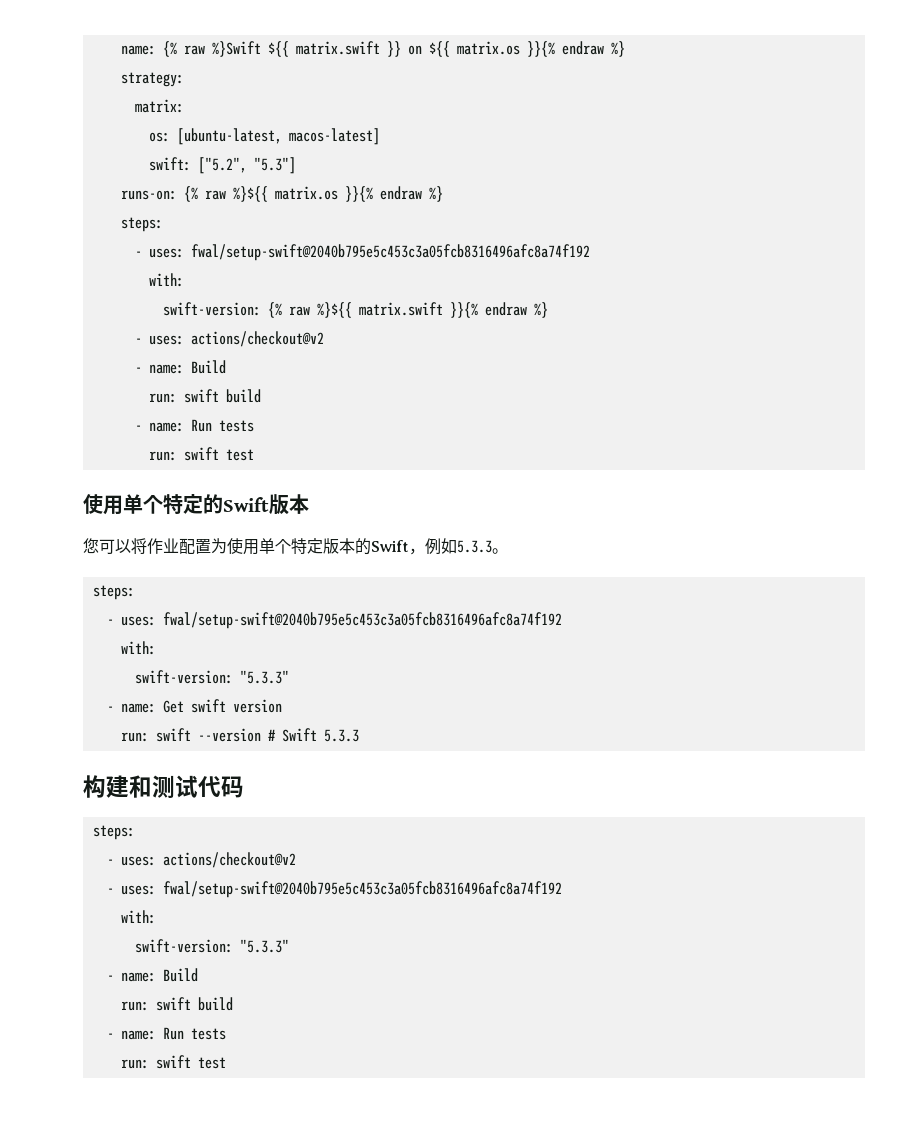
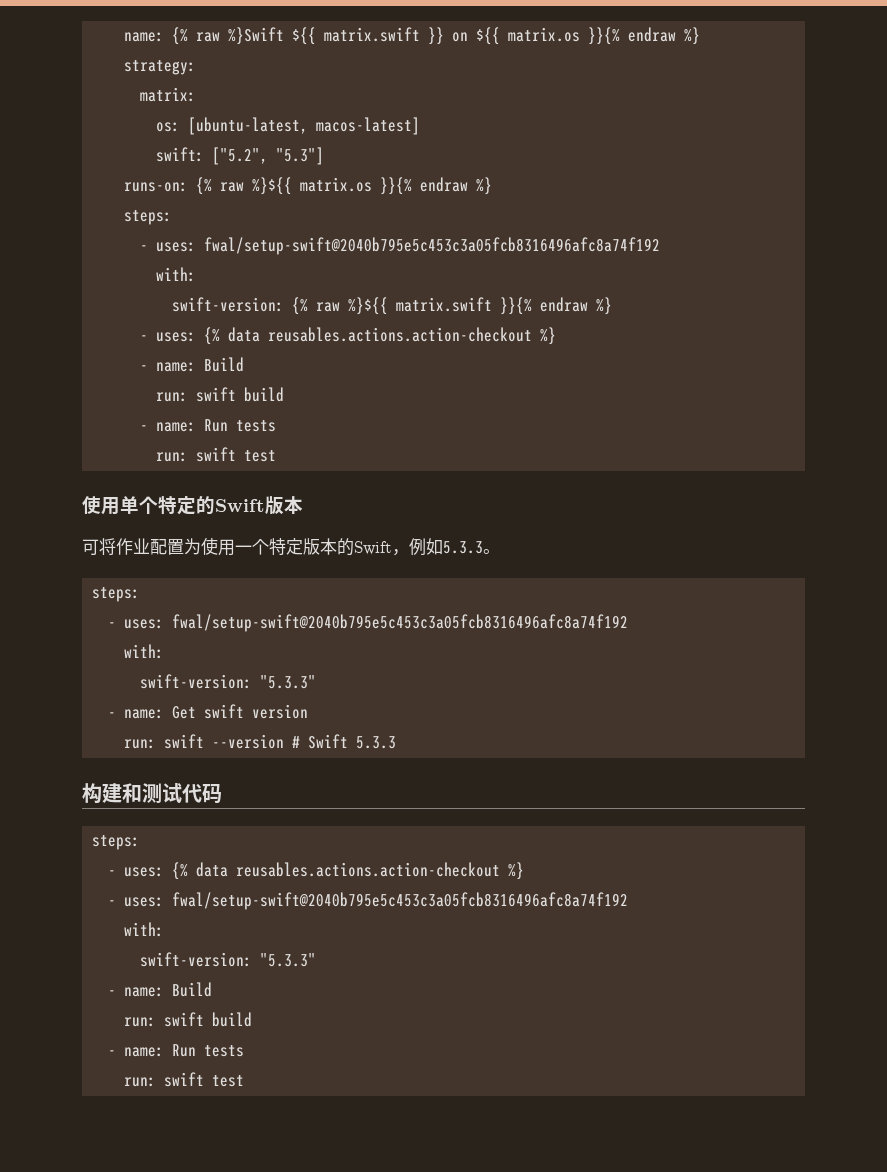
[190,331,324,347] actions/checkout@v2 -> [204,327,557,345] {% data reusables.actions.action-checkout %}
[83,538,131,554] 您可以 -> [82,539,99,555] 可
[259,538,275,554] 单 -> [235,545,252,553] 一
[162,852,296,868] actions/checkout@v2 -> [172,862,525,880] {% data reusables.actions.action-checkout %}

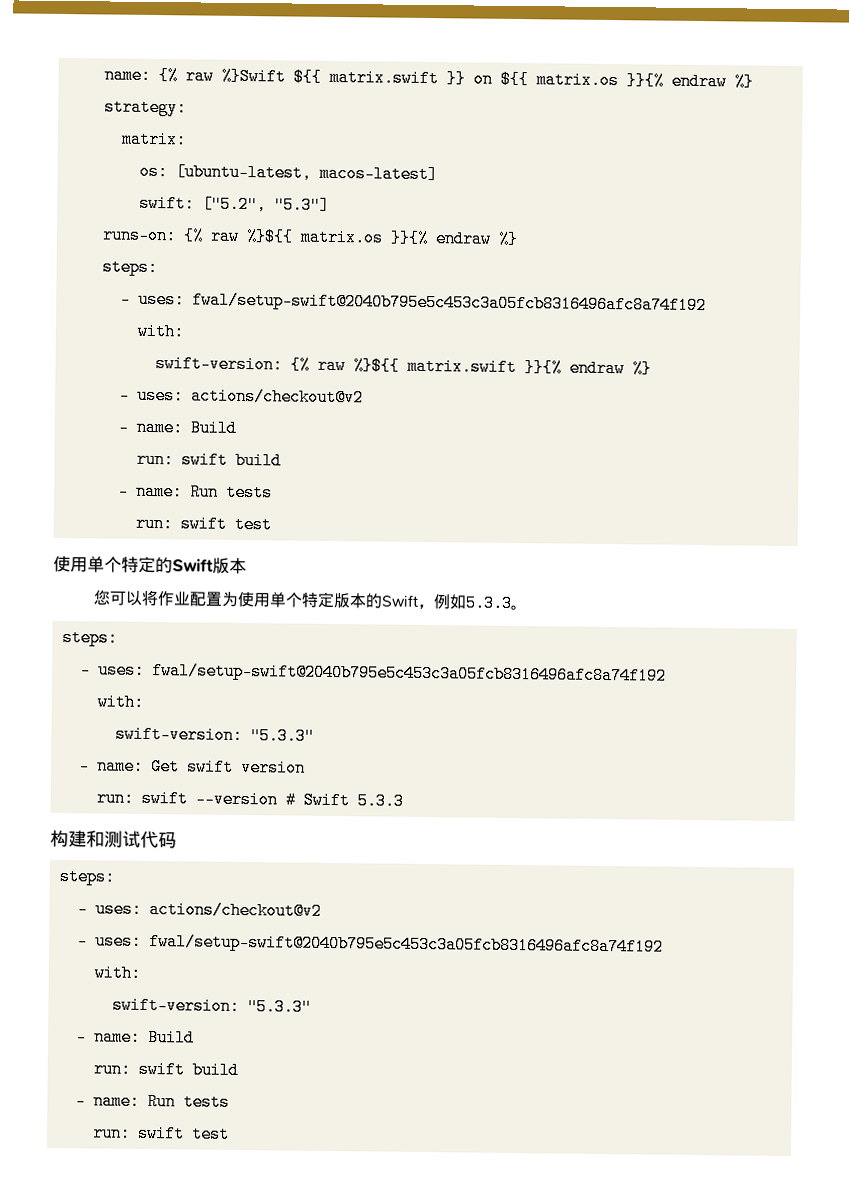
[204,327,557,345] {% data reusables.actions.action-checkout %} -> [190,387,364,407] actions/checkout@v2
[82,539,99,555] 可 -> [93,589,144,606] 您可以
[235,545,252,553] 一 -> [269,591,288,608] 单
[172,862,525,880] {% data reusables.actions.action-checkout %} -> [148,900,322,920] actions/checkout@v2

